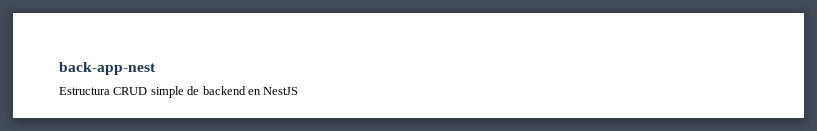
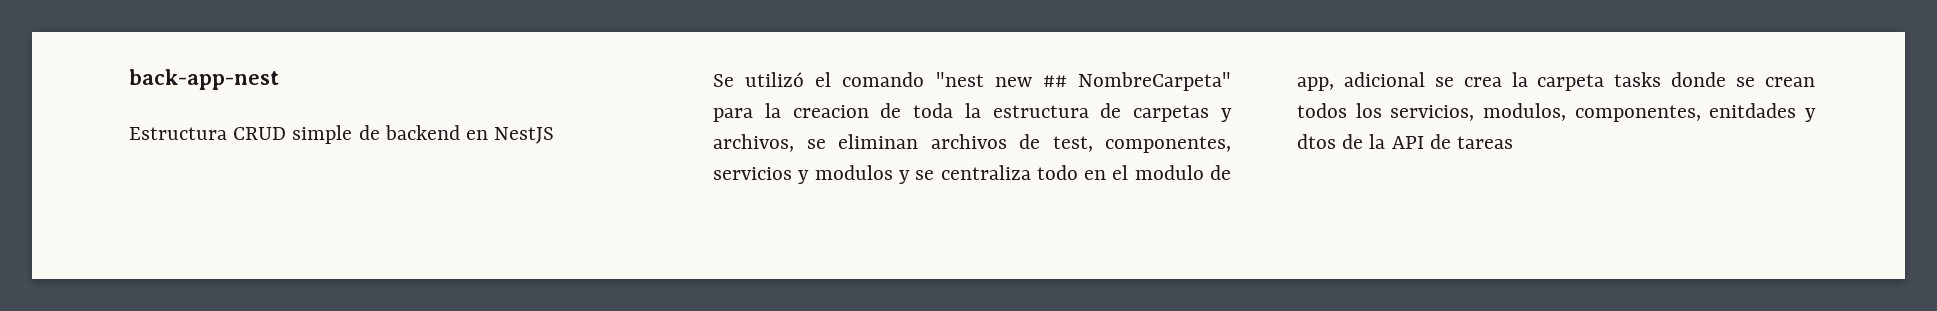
(299, 91) none -> [713,72,1231,91] [713,103,1232,122] [713,134,1231,153] [713,165,1231,184] [1297,72,1815,91] [1297,103,1816,122] [1297,134,1514,149] // Se utilizó el comando "nest new ## NombreCarpeta" para la creacion de toda la estructura de carpetas y archivos, se eliminan archivos de test, componentes, servicios y modulos y se centraliza todo en el modulo de app, adicional se crea la carpeta tasks donde se crean todos los servicios, modulos, componentes, enitdades y dtos de la API de tareas

